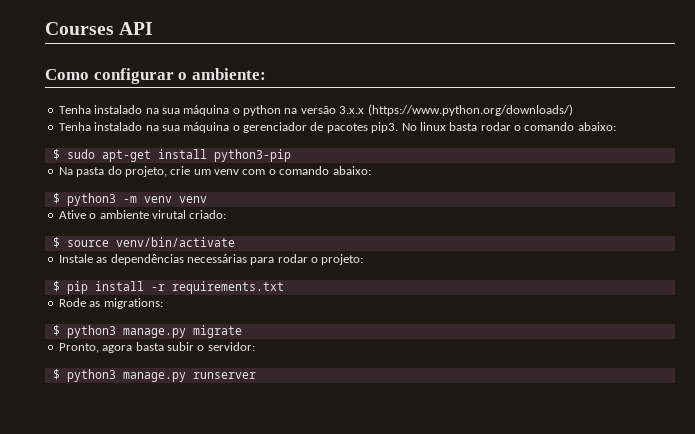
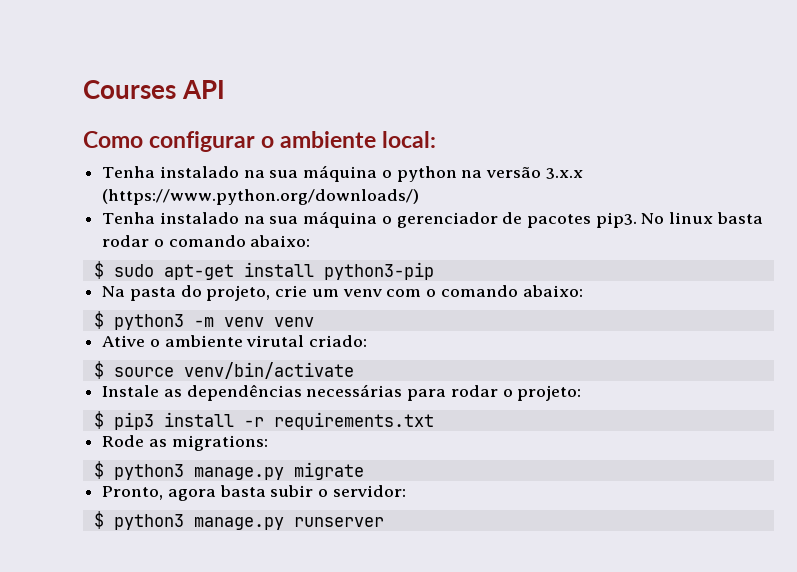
[191,68,266,80] ambiente: -> [280,131,437,148] ambiente local:
[66,281,88,294] pip -> [113,412,154,430] pip3

